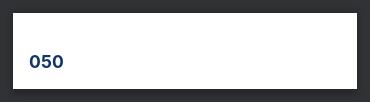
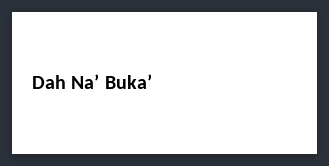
[29,55,64,68] 050 -> [32,74,152,89] Dah Na’ Buka’

